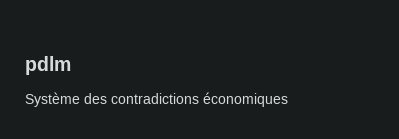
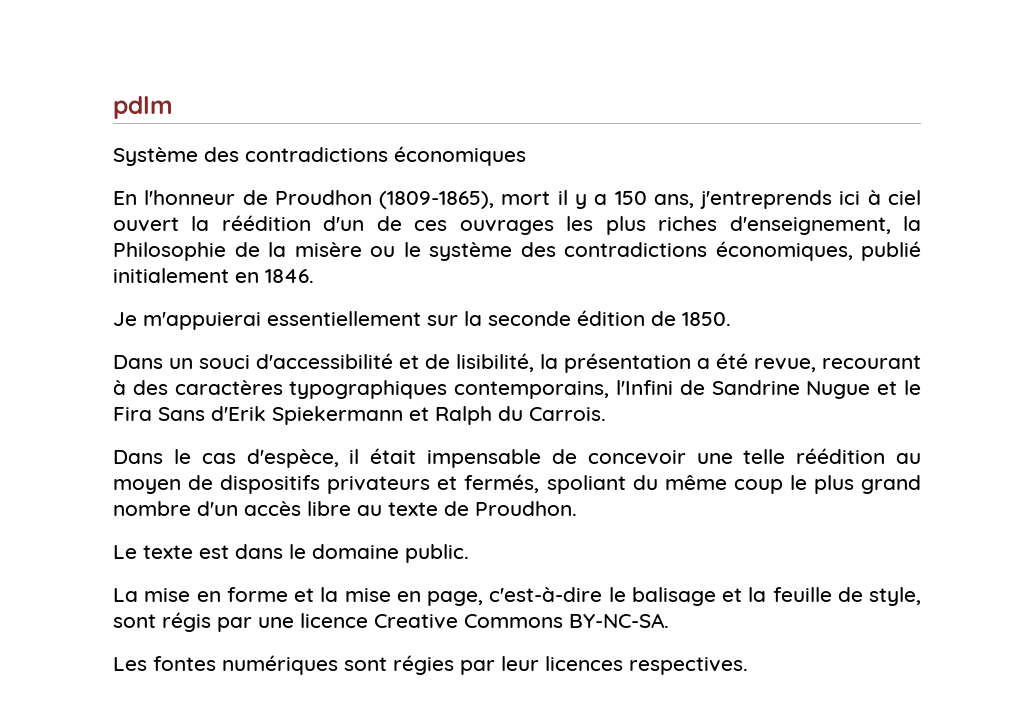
(288, 99) none -> [113,190,922,209] [113,215,921,235] [113,241,921,261] [113,268,314,283] [113,310,731,330] [113,353,921,373] [113,380,921,399] [113,406,606,425] [113,448,922,468] [113,474,922,494] [113,501,577,516] [113,544,469,563] [113,587,921,606] [113,612,669,632] [113,655,748,675] // En l'honneur de Proudhon (1809-1865), mort il y a 150 ans, j'entreprends ici à ciel ouvert la réédition d'un de ces ouvrages les plus riches d'enseignement, la Philosophie de la misère ou le système des contradictions économiques, publié initialement en 1846. // Je m'appuierai essentiellement sur la seconde édition de 1850. // Dans un souci d'accessibilité et de lisibilité, la présentation a été revue, recourant à des caractères typographiques contemporains, l'Infini de Sandrine Nugue et le Fira Sans d'Erik Spiekermann et Ralph du Carrois. // Dans le cas d'espèce, il était impensable de concevoir une telle réédition au moyen de dispositifs privateurs et fermés, spoliant du même coup le plus grand nombre d'un accès libre au texte de Proudhon. // Le texte est dans le domaine public. // La mise en forme et la mise en page, c'est-à-dire le balisage et la feuille de style, sont régis par une licence Creative Commons BY-NC-SA. // Les fontes numériques sont régies par leur licences respectives.

